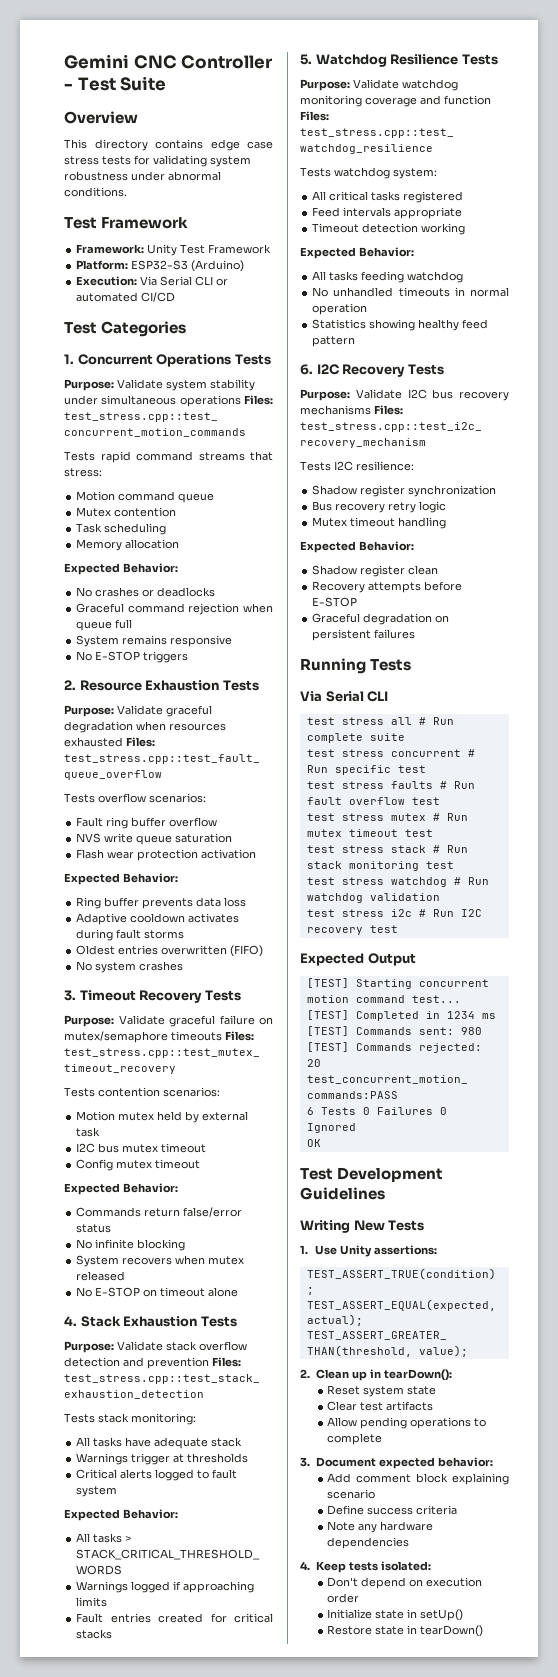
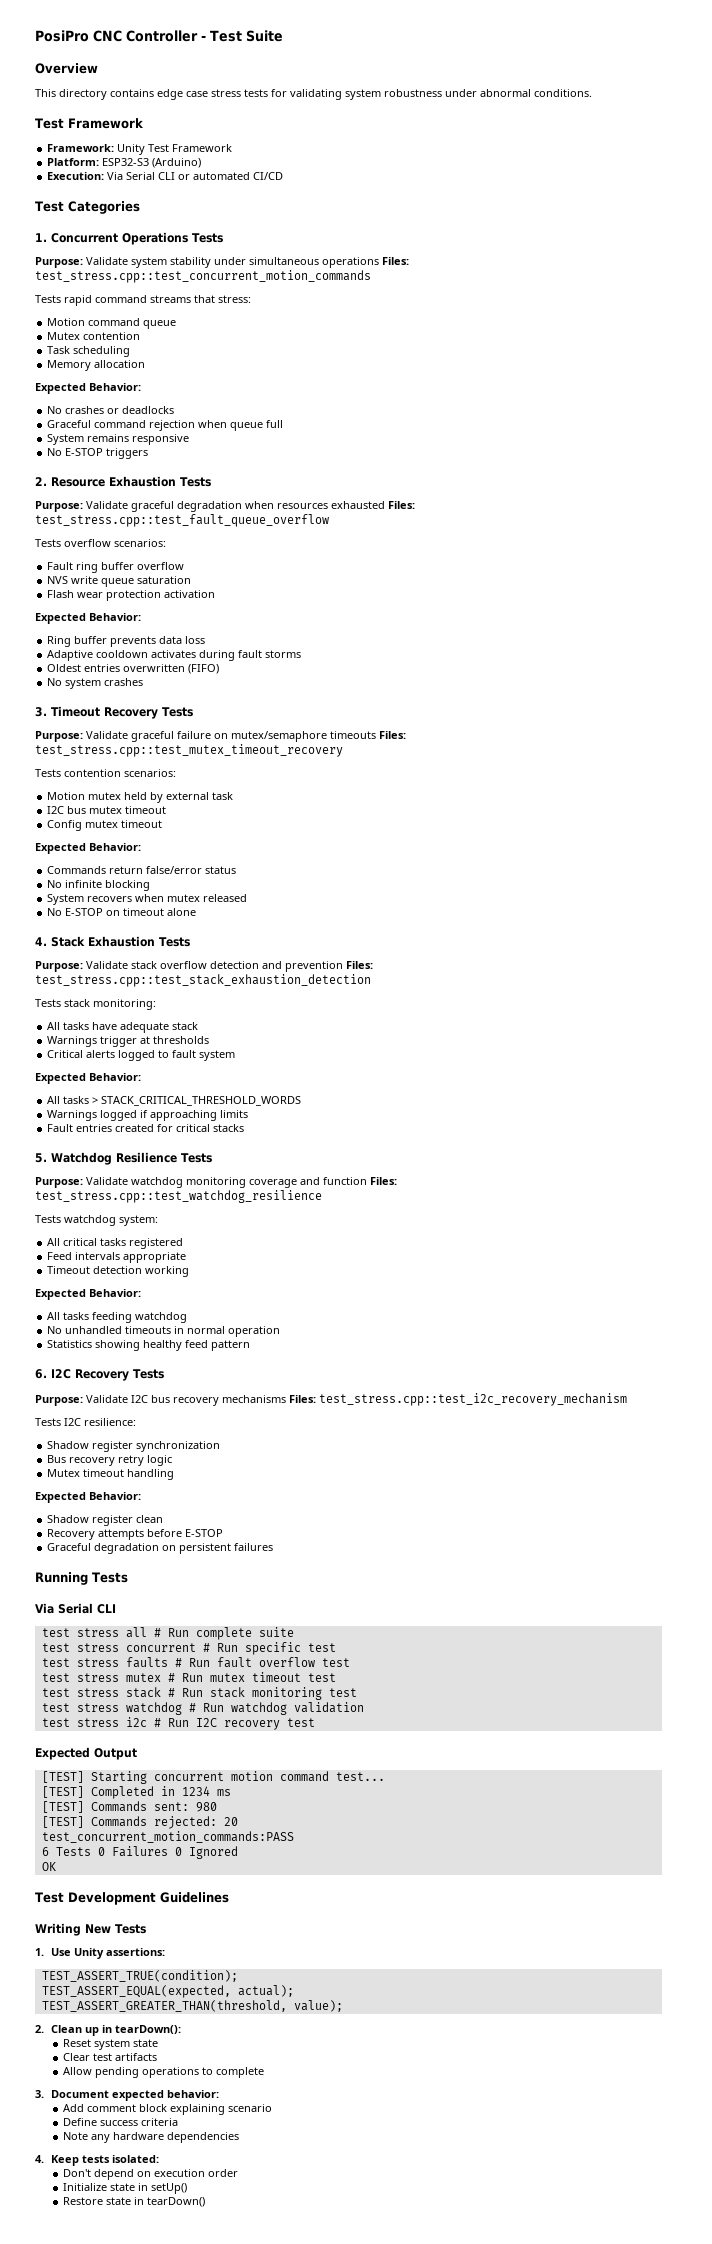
[64,54,129,69] Gemini -> [35,30,89,42] PosiPro

